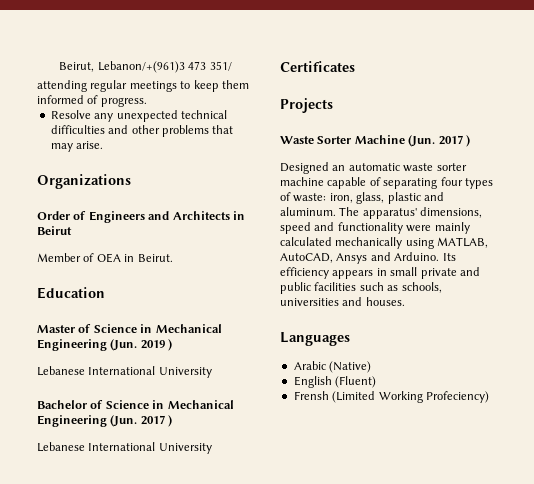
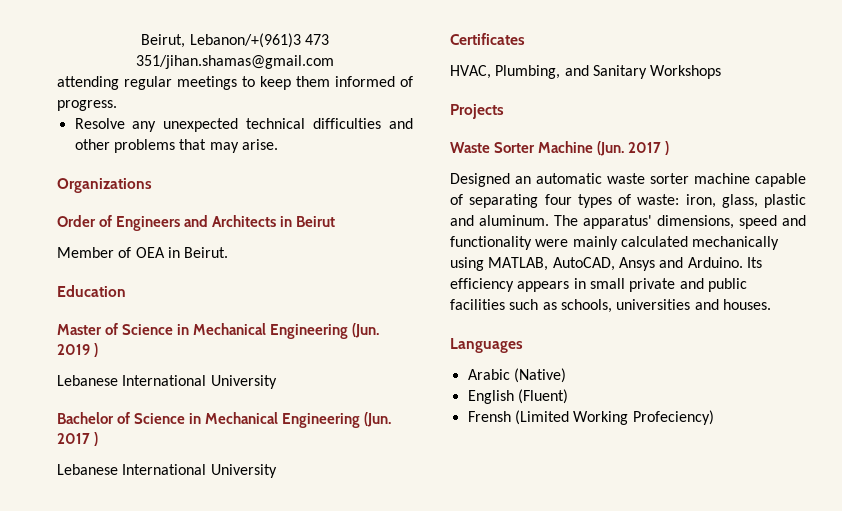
[209,61,232,71] 351/ -> [136,55,334,69] 351/jihan.shamas@gmail.com
(355, 66) none -> [450,65,722,79] // HVAC, Plumbing, and Sanitary Workshops

